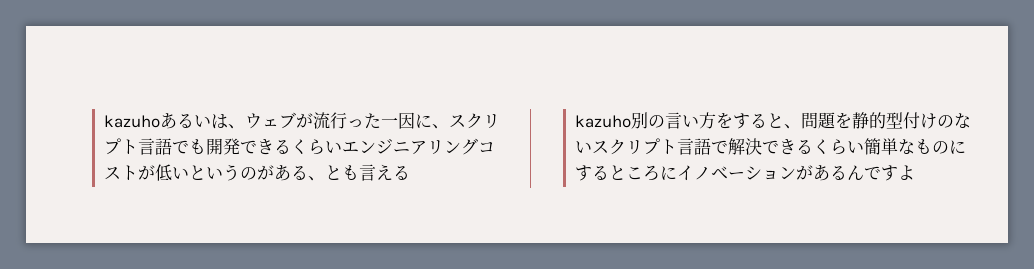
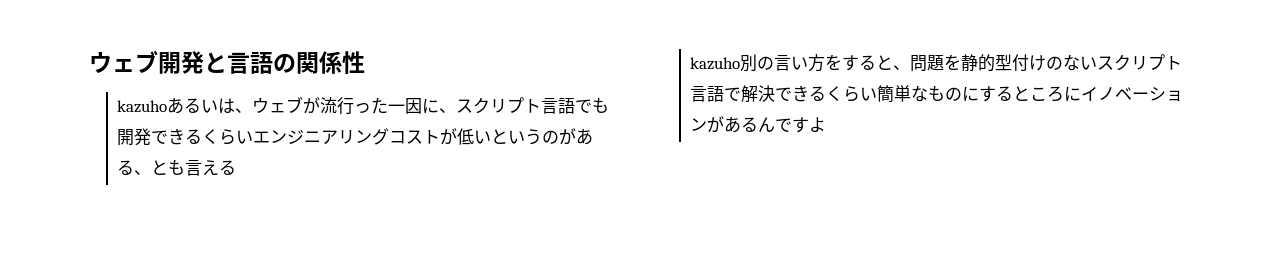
(104, 121) none -> [89,50,365,74] ウェブ開発と言語の関係性 //

